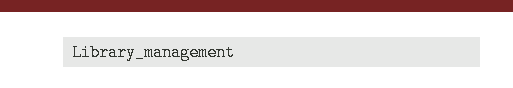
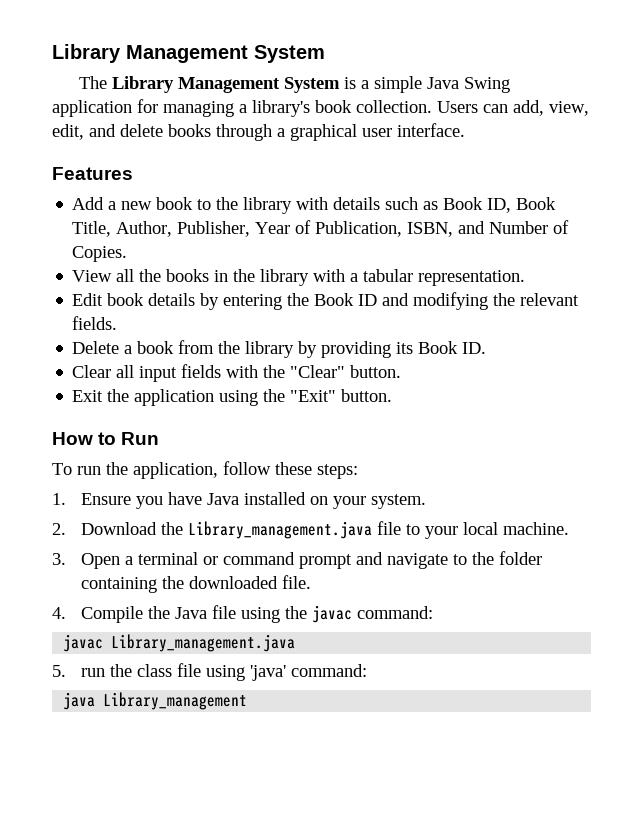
(72, 52) none -> [52,44,325,63] [79,76,511,93] [52,99,589,117] [52,123,465,141] [52,167,133,180] [72,197,557,214] [72,220,570,237] [72,246,128,262] [72,269,526,286] [72,292,580,310] [72,316,118,330] [72,340,487,358] [72,364,402,382] [72,389,393,406] [52,432,160,445] [52,461,358,479] [52,492,427,509] [52,521,570,539] [52,551,543,569] [81,575,312,593] [52,605,434,623] [63,634,296,652] [52,663,368,681] [63,692,96,710] Library Management System // The Library Management System is a simple Java Swing application for managing a library's book collection. Users can add, view, edit, and delete books through a graphical user interface. // Features // Add a new book to the library with details such as Book ID, Book Title, Author, Publisher, Year of Publication, ISBN, and Number of Copies. // View all the books in the library with a tabular representation. // Edit book details by entering the Book ID and modifying the relevant fields. // Delete a book from the library by providing its Book ID. // Clear all input fields with the "Clear" button. // Exit the application using the "Exit" button. // How to Run // To run the application, follow these steps: // 1. Ensure you have Java installed on your system. // 2. Download the Library_management.java file to your local machine. // 3. Open a terminal or command prompt and navigate to the folder containing the downloaded file. // 4. Compile the Java file using the javac command: // javac Library_management.java // 5. run the class file using 'java' command: // java

